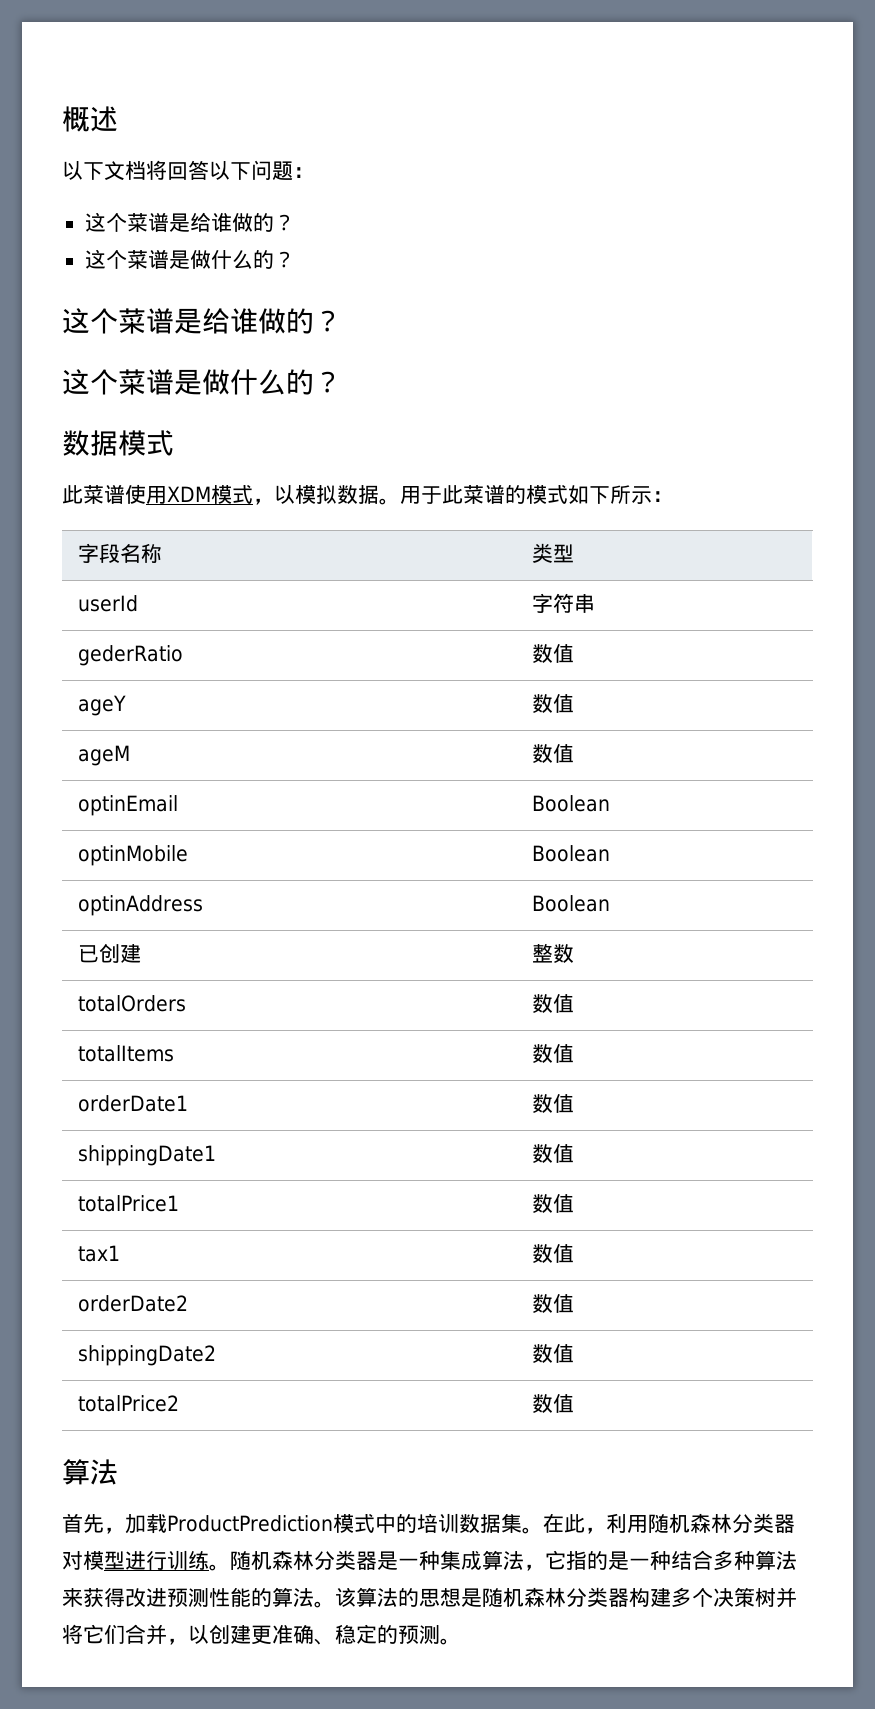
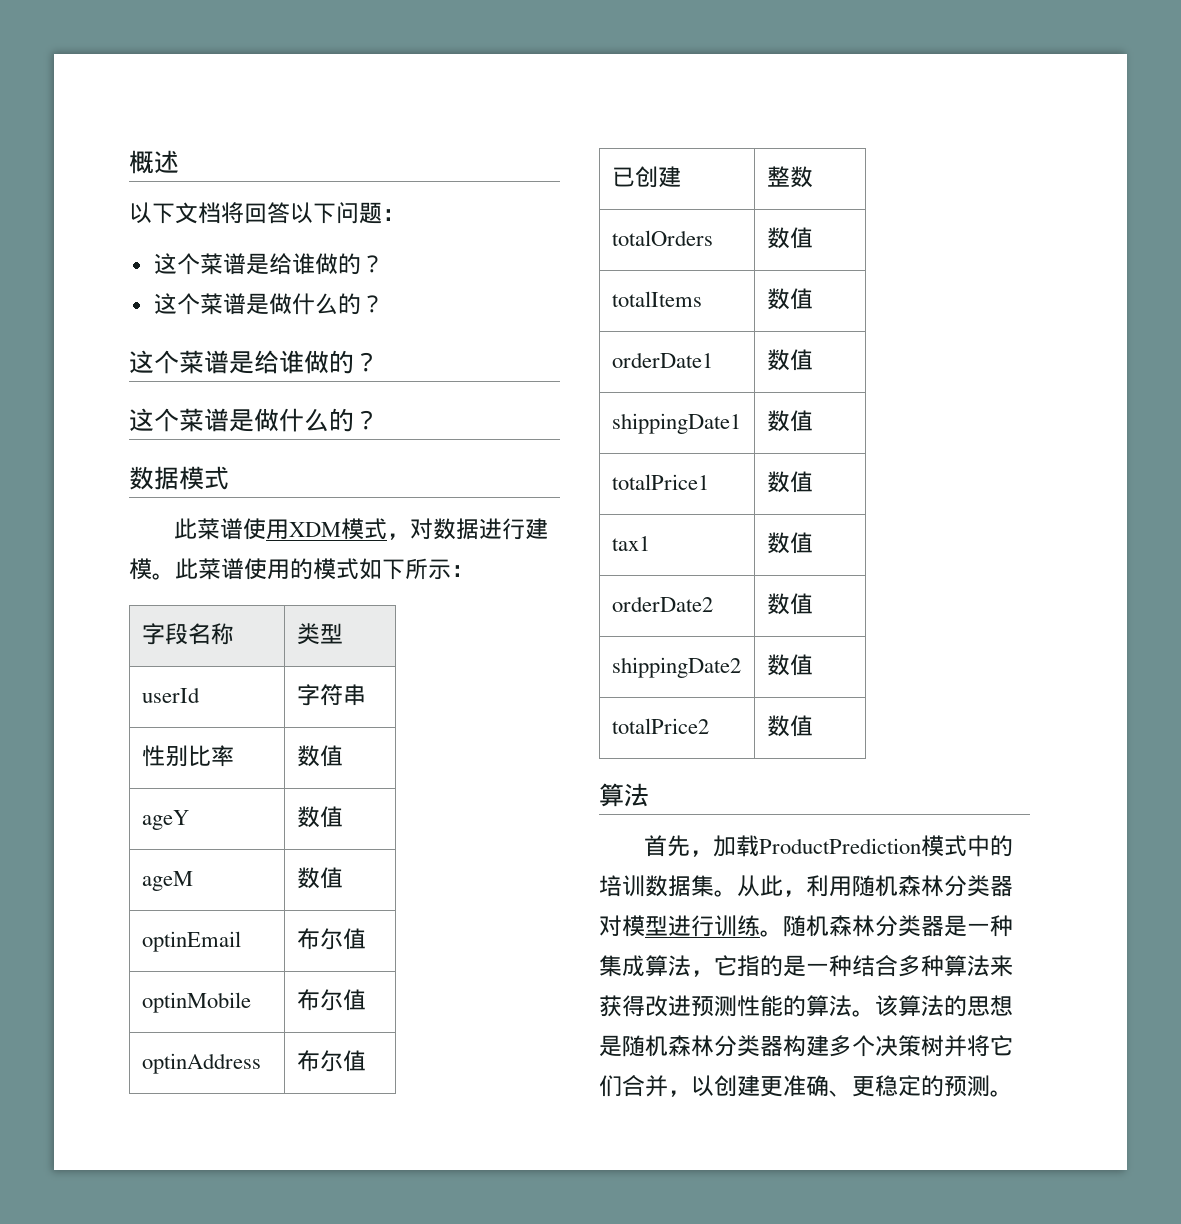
[274,484,505,505] 以模拟数据。用于此菜谱 -> [409,518,548,540] [129,558,290,580] 对数据进行建模。此菜谱使用
[77,645,183,666] gederRatio -> [141,745,234,767] 性别比率
[531,795,610,812] Boolean -> [296,928,366,950] 布尔值
[531,845,610,862] Boolean -> [296,989,366,1011] 布尔值
[531,895,610,912] Boolean -> [296,1050,366,1072] 布尔值
[543,1513,564,1533] 在 -> [737,875,760,897] 从
(335, 1641) none -> [852,1076,875,1097] 更

